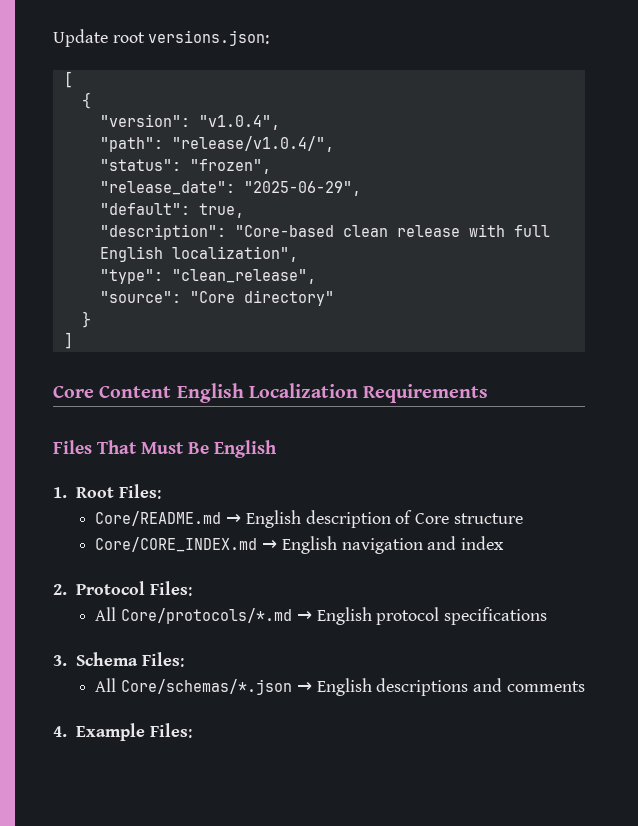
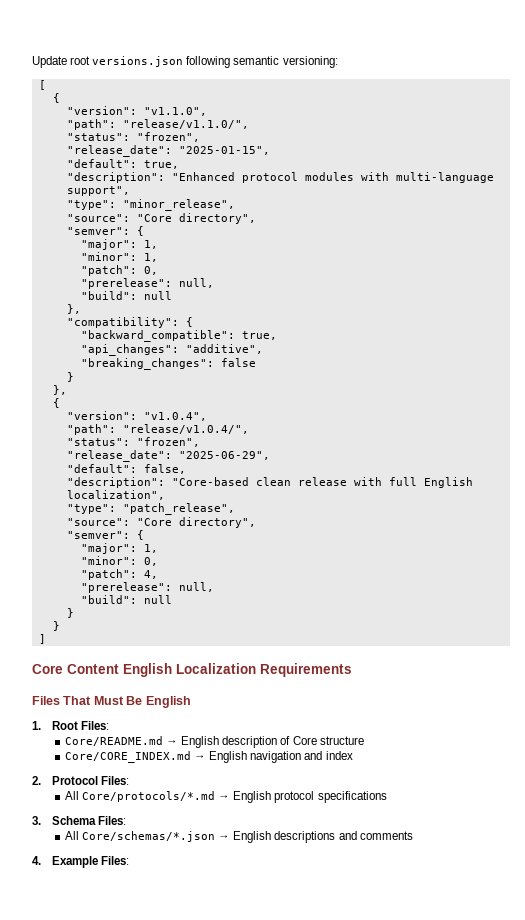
[148,30,270,46] [63,71,73,88] versions.json: // [ -> [92,56,338,68] [38,80,46,90] [52,93,60,103] [66,106,207,116] [66,119,249,130] [66,132,200,142] [66,145,270,157] [66,159,179,169] [66,172,494,183] [66,186,130,196] [66,199,235,211] [66,213,256,224] [66,226,144,236] [80,239,158,250] [80,252,158,262] [80,265,158,276] [80,278,214,289] [80,291,172,300] [66,304,81,314] [66,317,193,328] [80,330,277,342] [80,344,263,356] [80,358,256,370] [66,372,74,382] [52,385,67,395] versions.json following semantic versioning: // [ // { // "version": "v1.1.0", // "path": "release/v1.1.0/", // "status": "frozen", // "release_date": "2025-01-15", // "default": true, // "description": "Enhanced protocol modules with multi-language support", // "type": "minor_release", // "source": "Core directory", // "semver": { // "major": 1, // "minor": 1, // "patch": 0, // "prerelease": null, // "build": null // }, // "compatibility": { // "backward_compatible": true, // "api_changes": "additive", // "breaking_changes": false // } // },
[198,203,244,218] true, -> [143,464,186,474] false,
[171,269,316,284] [99,290,334,306] "clean_release", // "source": "Core directory" -> [122,503,235,515] [66,517,256,528] [66,530,144,540] [80,543,158,554] [80,556,158,566] [80,569,158,580] [80,582,214,593] [80,595,172,604] [66,608,74,618] "patch_release", // "source": "Core directory", // "semver": { // "major": 1, // "minor": 0, // "patch": 4, // "prerelease": null, // "build": null // }

